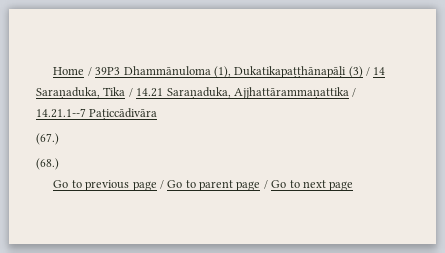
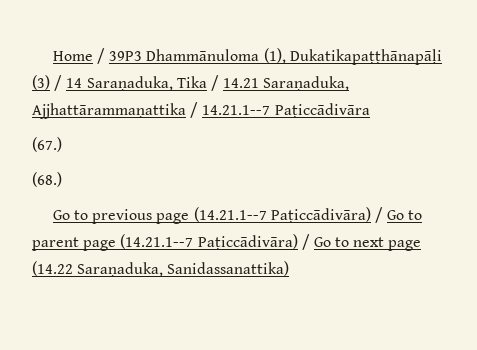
(157, 186) none -> [193,207,371,223] (14.21.1--7 Paṭiccādivāra)
(261, 186) none -> [120,234,298,250] (14.21.1--7 Paṭiccādivāra)
(354, 186) none -> [32,261,290,277] (14.22 Saraṇaduka, Sanidassanattika)

